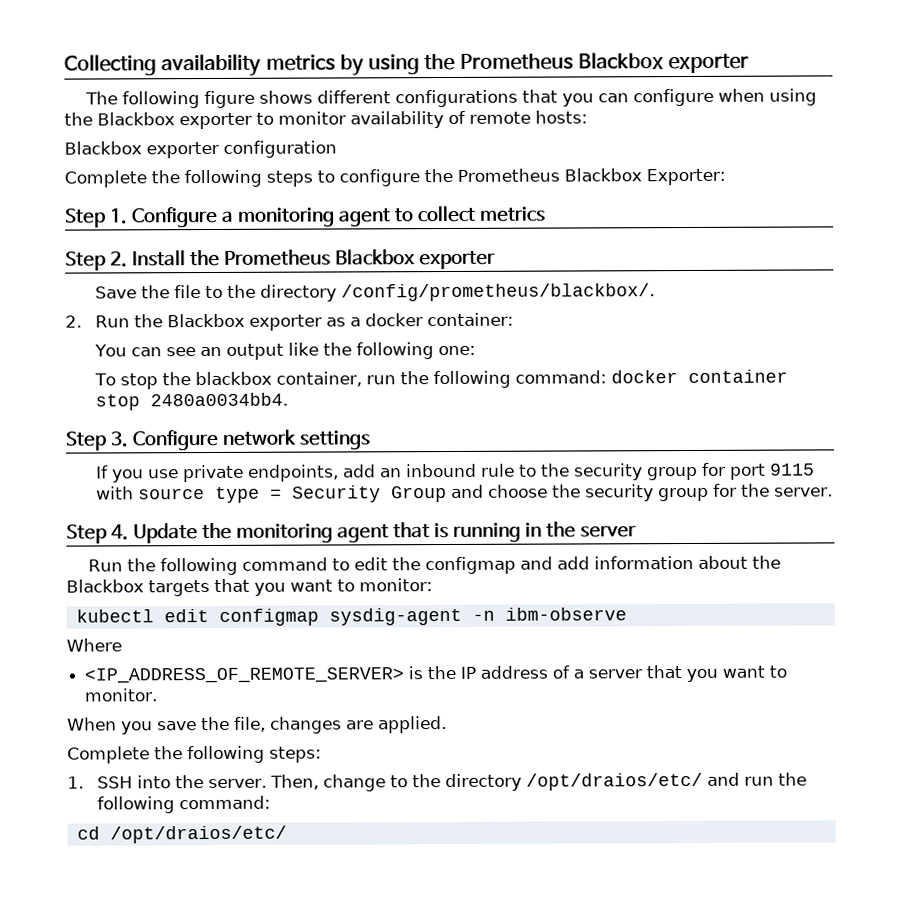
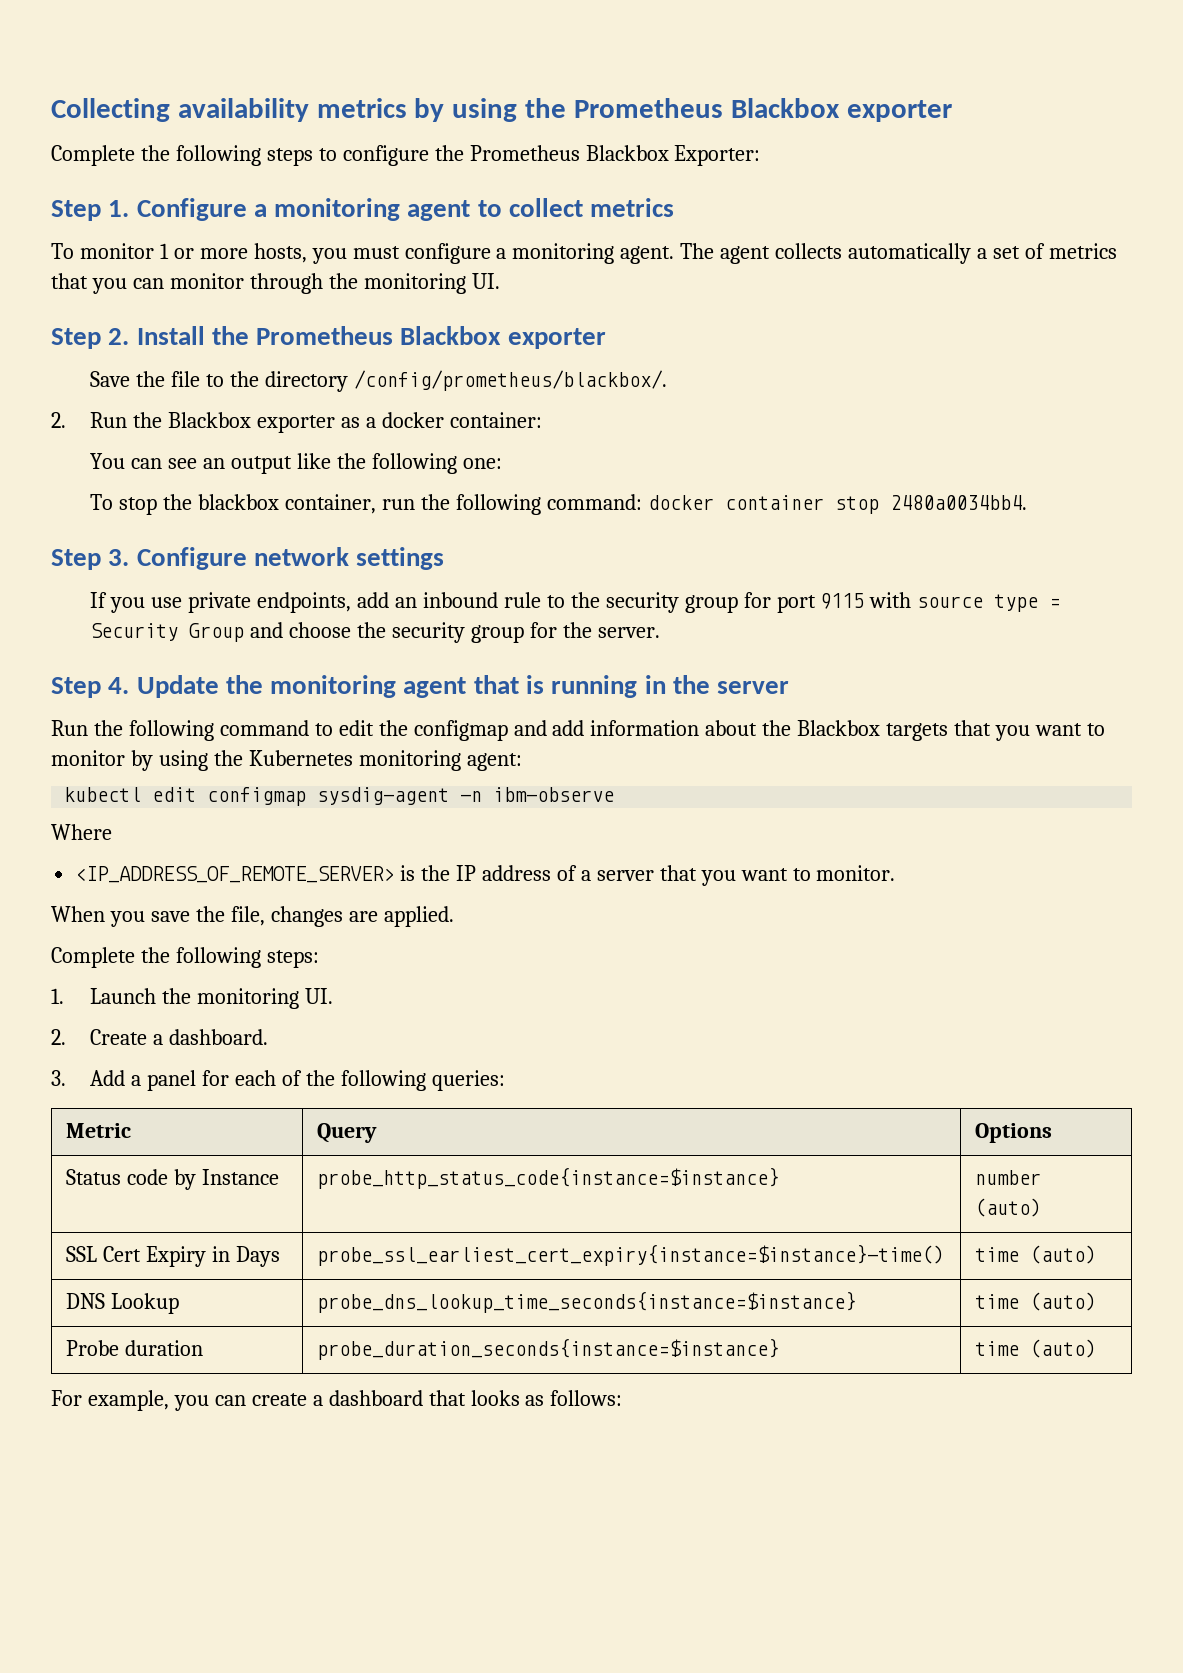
[85,88,818,109] [64,110,588,130] [64,140,337,159] // The following figure shows different configurations that you can configure when using the Blackbox exporter to monitor availability of remote hosts: // Blackbox exporter configuration -> (952, 111) none
(546, 214) none -> [51,243,1117,264] [51,273,500,294] // To monitor 1 or more hosts, you must configure a monitoring agent. The agent collects automatically a set of metrics that you can monitor through the monitoring UI.
[359,578,433,592] monitor: -> [51,750,522,771] monitor by using the Kubernetes monitoring agent:
[96,772,807,792] [96,795,271,814] [76,825,287,844] SSH into the server. Then, change to the directory /opt/draios/etc/ and run the following command: // cd /opt/draios/etc/ -> [90,988,334,1009] [51,1029,269,1045] [51,1070,505,1091] [66,1123,132,1138] [317,1123,378,1143] [975,1123,1053,1143] [66,1169,279,1190] [317,1167,780,1189] [975,1170,1042,1185] [975,1198,1042,1217] [66,1246,280,1267] [317,1244,945,1266] [975,1245,1097,1264] [66,1293,180,1314] [317,1291,857,1313] [975,1292,1097,1311] [66,1340,204,1356] [317,1338,780,1360] [975,1339,1097,1358] [51,1390,623,1411] Launch the monitoring UI. // 2. Create a dashboard. // 3. Add a panel for each of the following queries: // Metric | Query | Options // Status code by Instance | probe_http_status_code{instance=$instance} | number (auto) // SSL Cert Expiry in Days | probe_ssl_earliest_cert_expiry{instance=$instance}-time() | time (auto) // DNS Lookup | probe_dns_lookup_time_seconds{instance=$instance} | time (auto) // Probe duration | probe_duration_seconds{instance=$instance} | time (auto) // For example, you can create a dashboard that looks as follows:

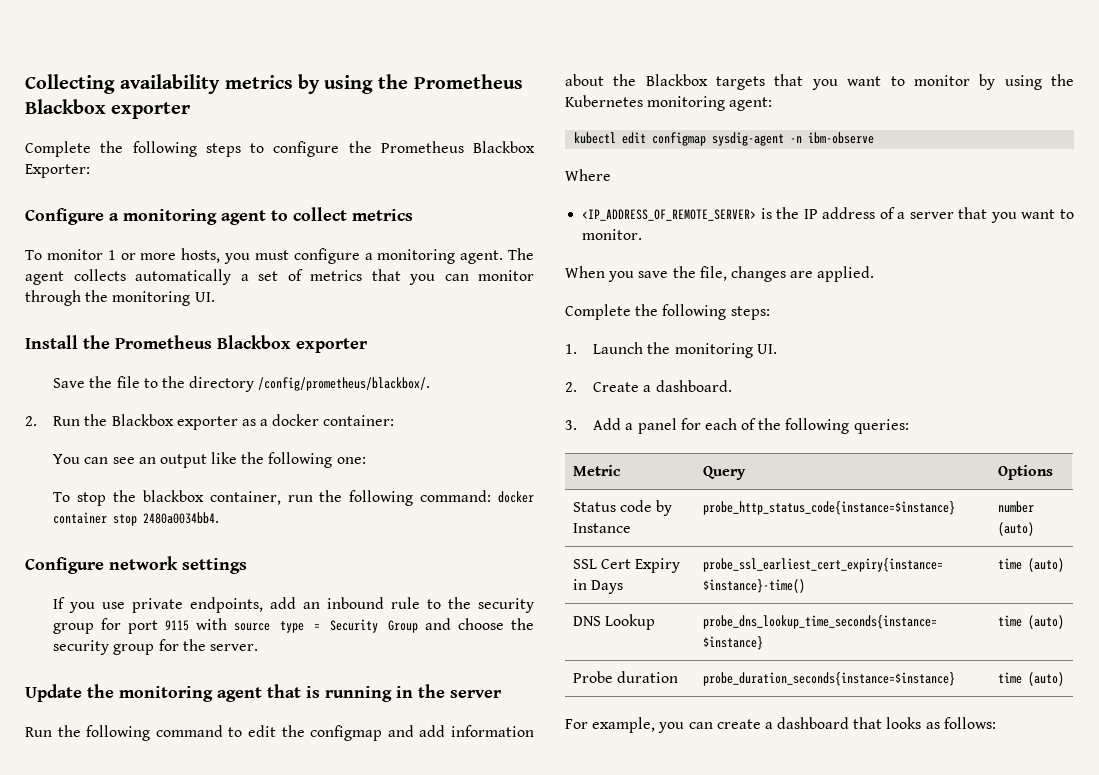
[51,200,130,221] Step 1. -> (90, 171) none
[51,328,130,349] Step 2. -> (215, 297) none
[51,549,130,570] Step 3. -> (220, 518) none
[51,677,130,698] Step 4. -> (258, 647) none

